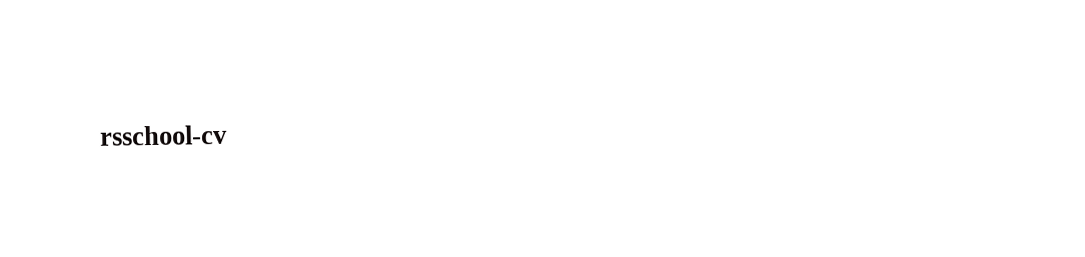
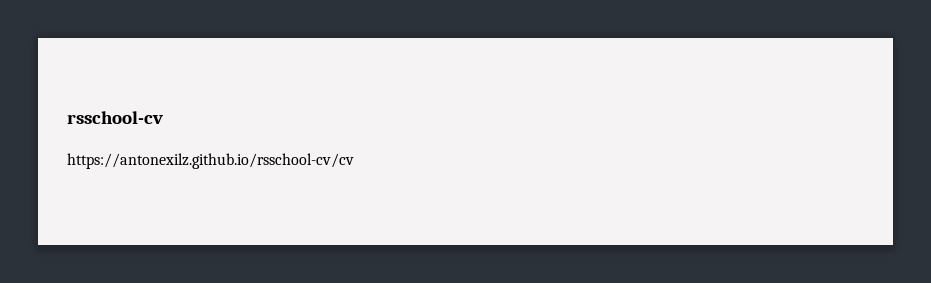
(228, 135) none -> [67,153,354,169] // https://antonexilz.github.io/rsschool-cv/cv

